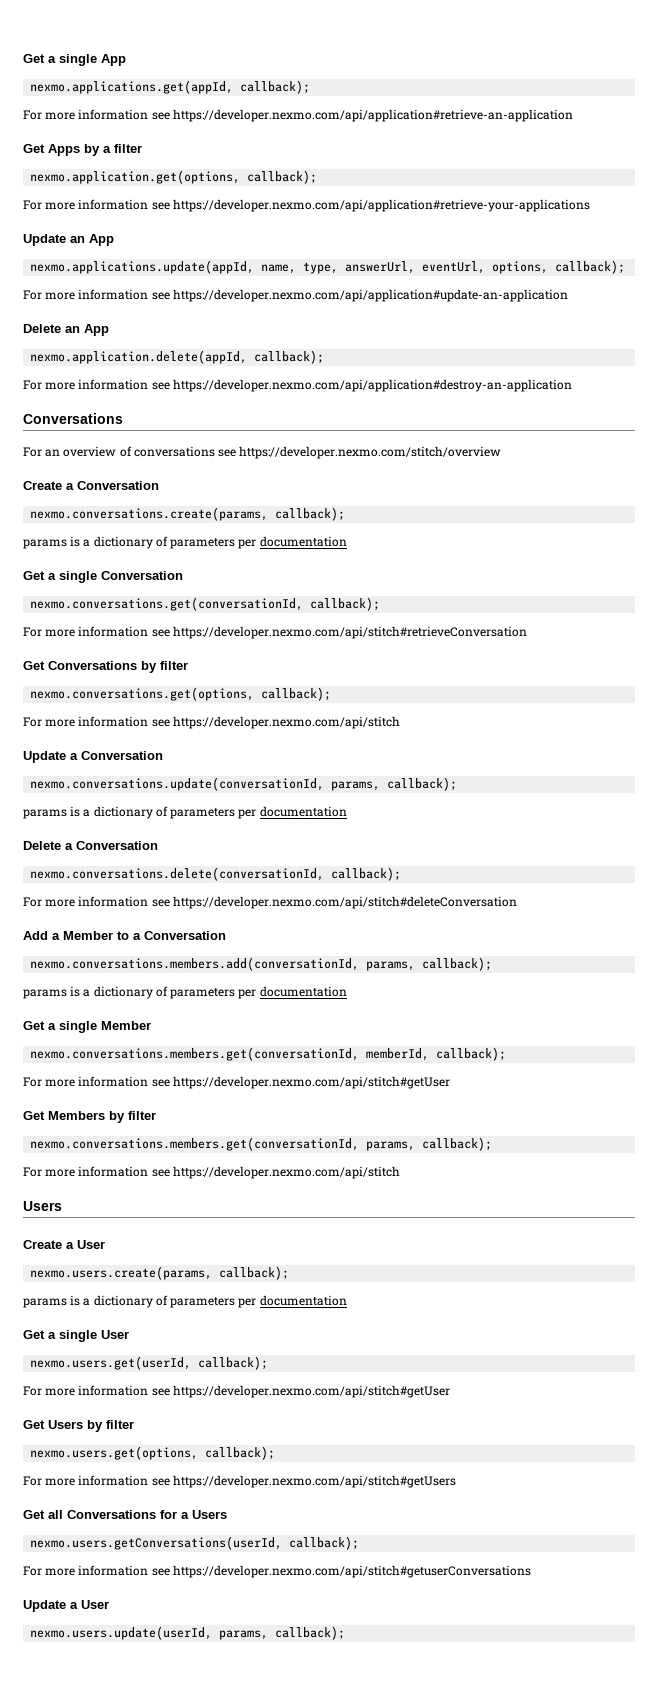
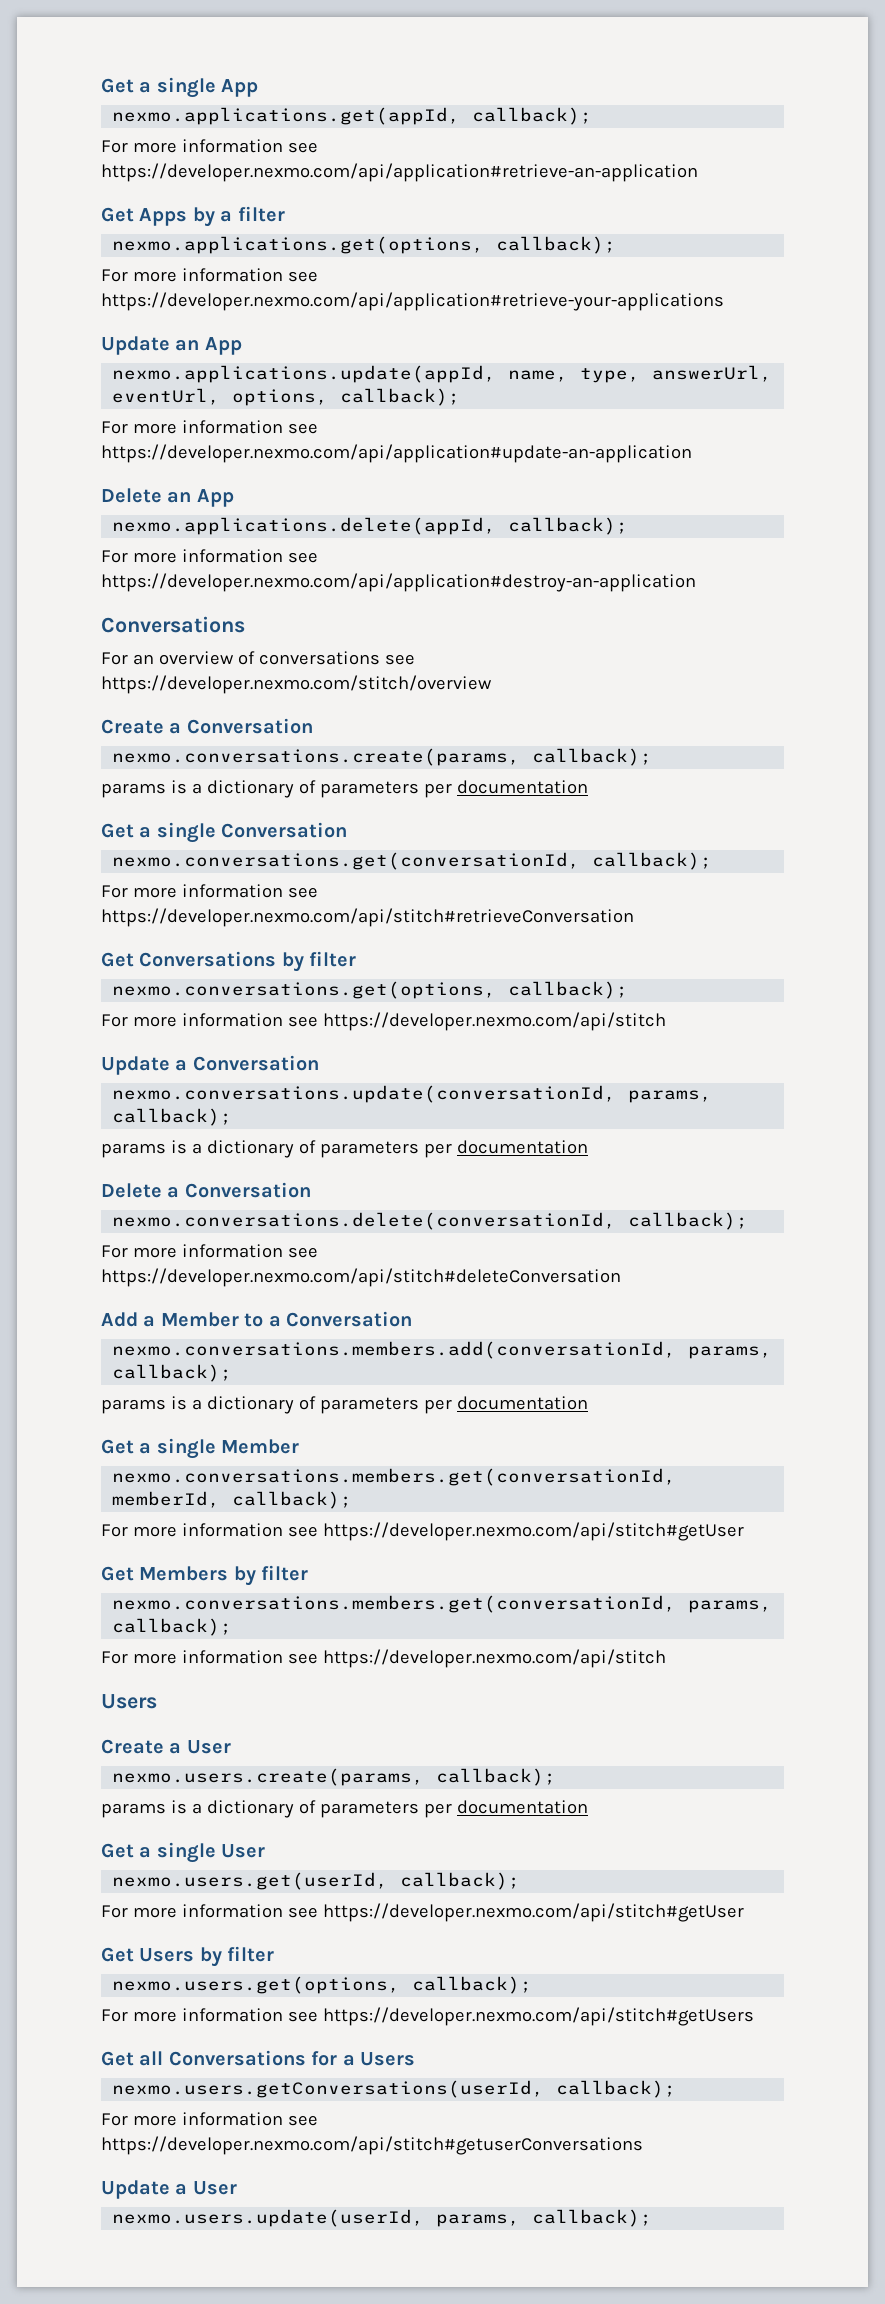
[30,170,241,184] nexmo.application.get(options, -> [112,236,485,254] nexmo.applications.get(options,
[30,350,248,364] nexmo.application.delete(appId, -> [112,517,497,535] nexmo.applications.delete(appId,

